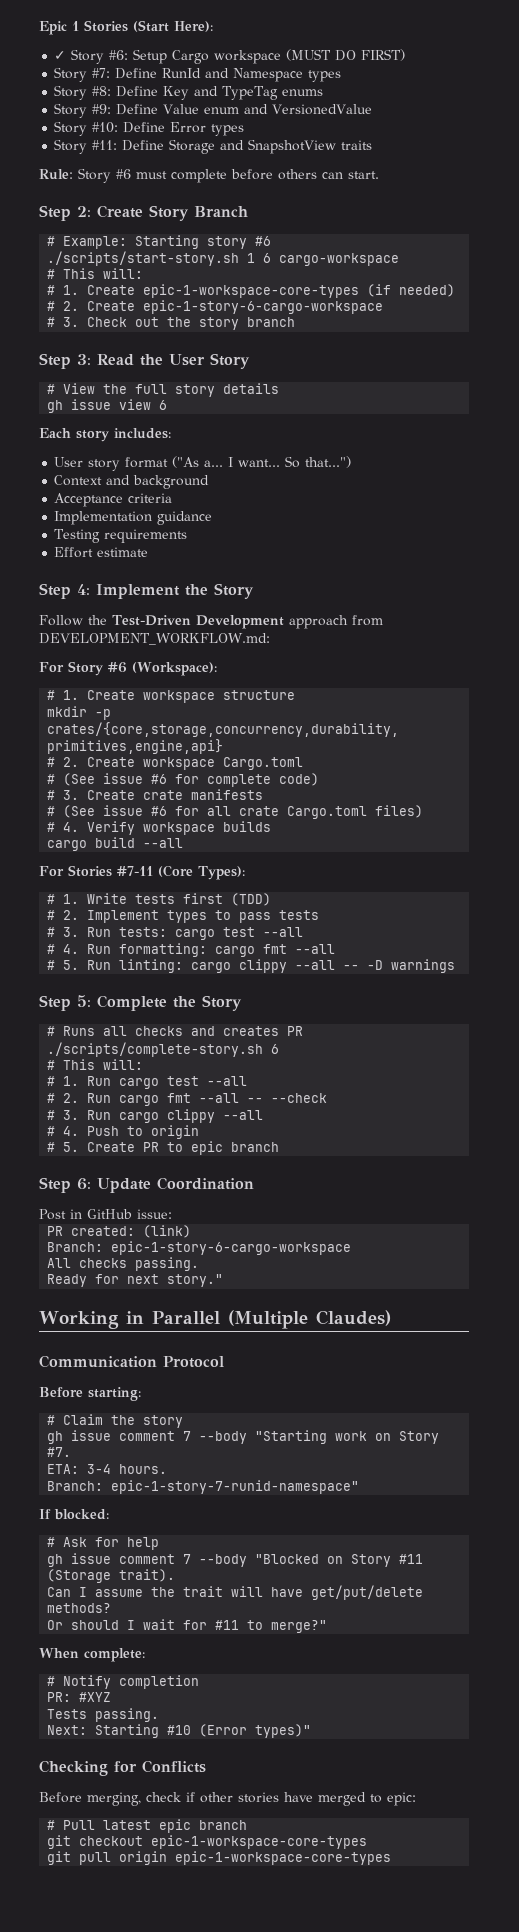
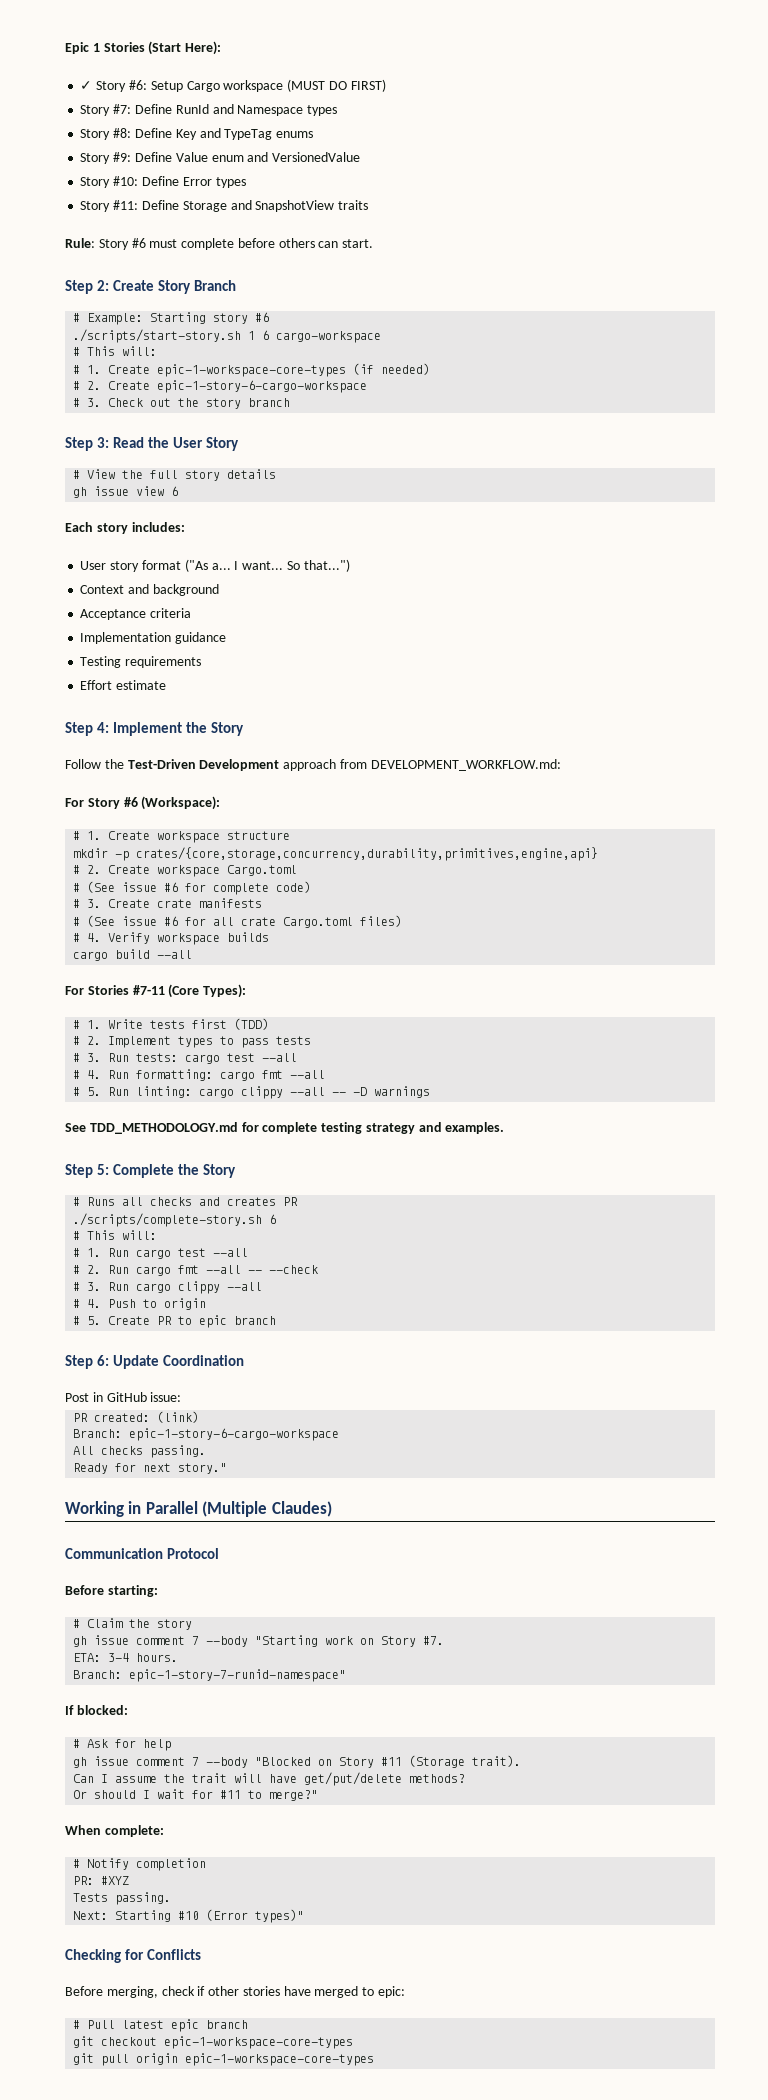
(456, 966) none -> [65,1122,505,1134] // See TDD_METHODOLOGY.md for complete testing strategy and examples.

